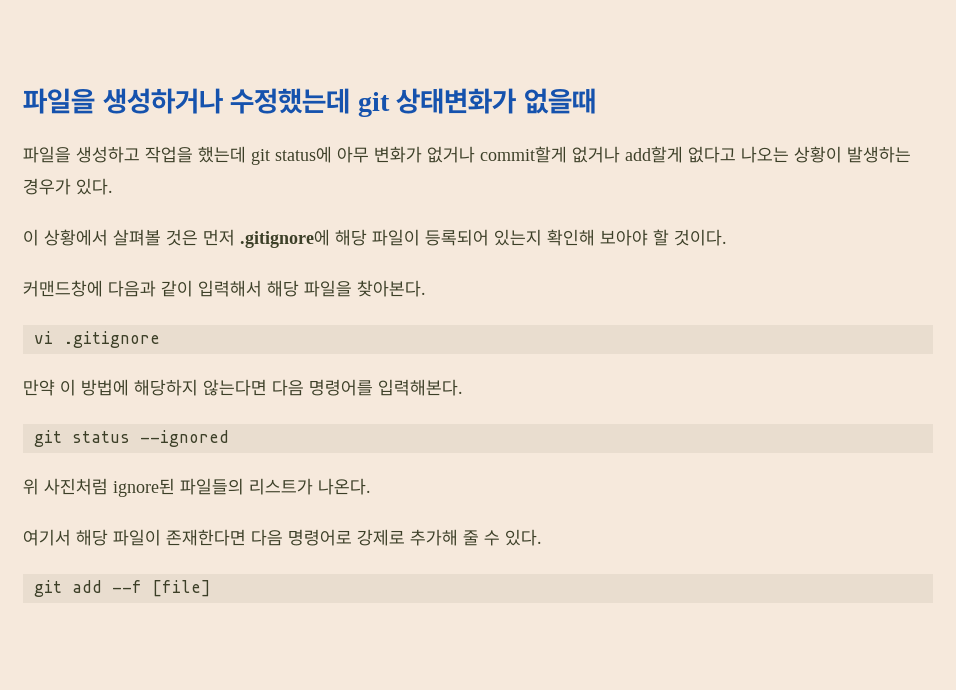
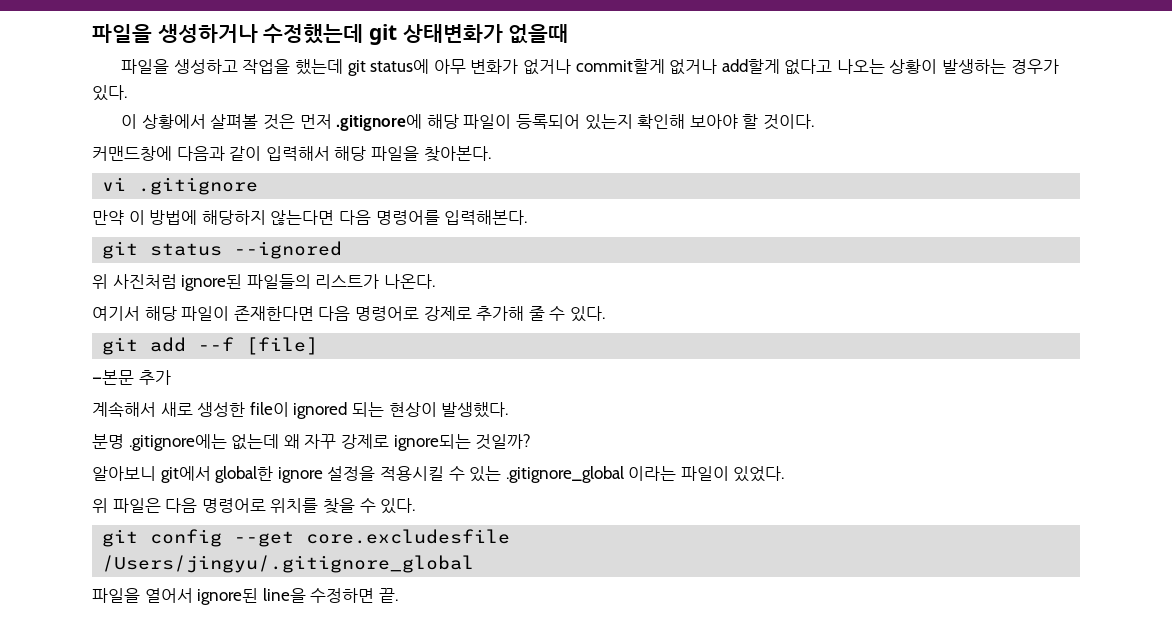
(211, 588) none -> [92,370,171,385] [92,401,509,419] [92,434,532,451] [92,466,785,483] [92,498,416,514] [102,529,511,547] [102,555,475,573] [92,588,398,605] // —본문 추가 // 계속해서 새로 생성한 file이 ignored 되는 현상이 발생했다. // 분명 .gitignore에는 없는데 왜 자꾸 강제로 ignore되는 것일까? // 알아보니 git에서 global한 ignore 설정을 적용시킬 수 있는 .gitignore_global 이라는 파일이 있었다. // 위 파일은 다음 명령어로 위치를 찾을 수 있다. // git config --get core.excludesfile // /Users/jingyu/.gitignore_global // 파일을 열어서 ignore된 line을 수정하면 끝.

